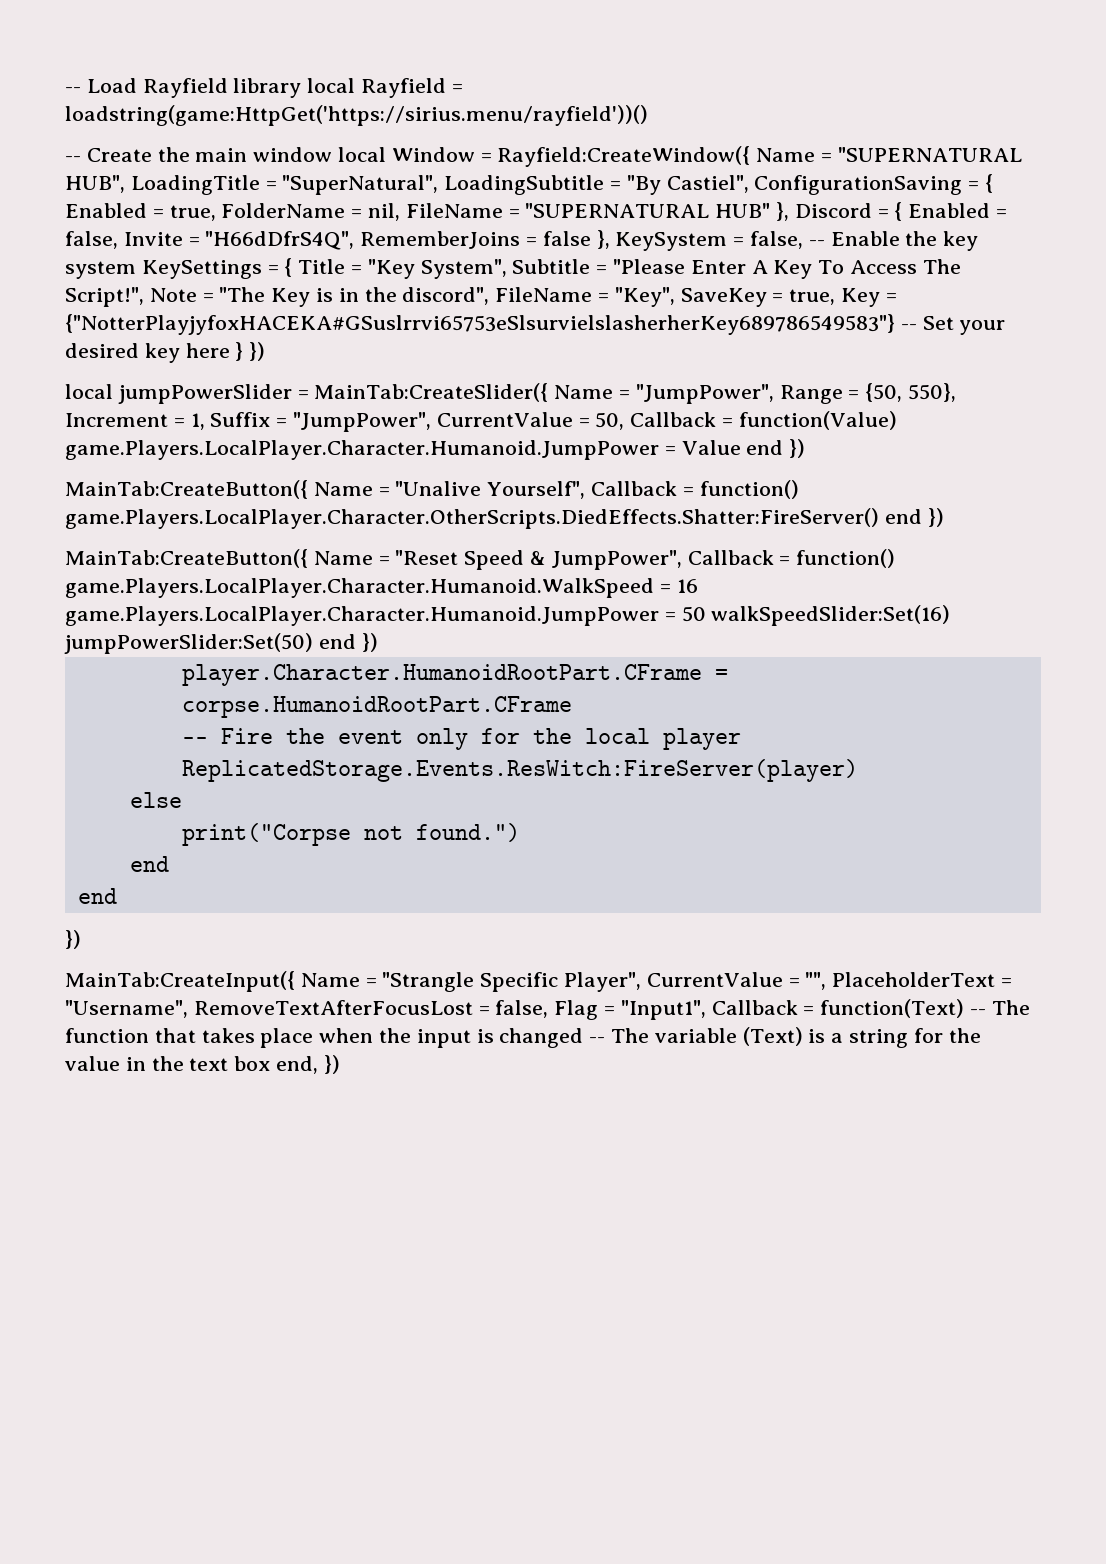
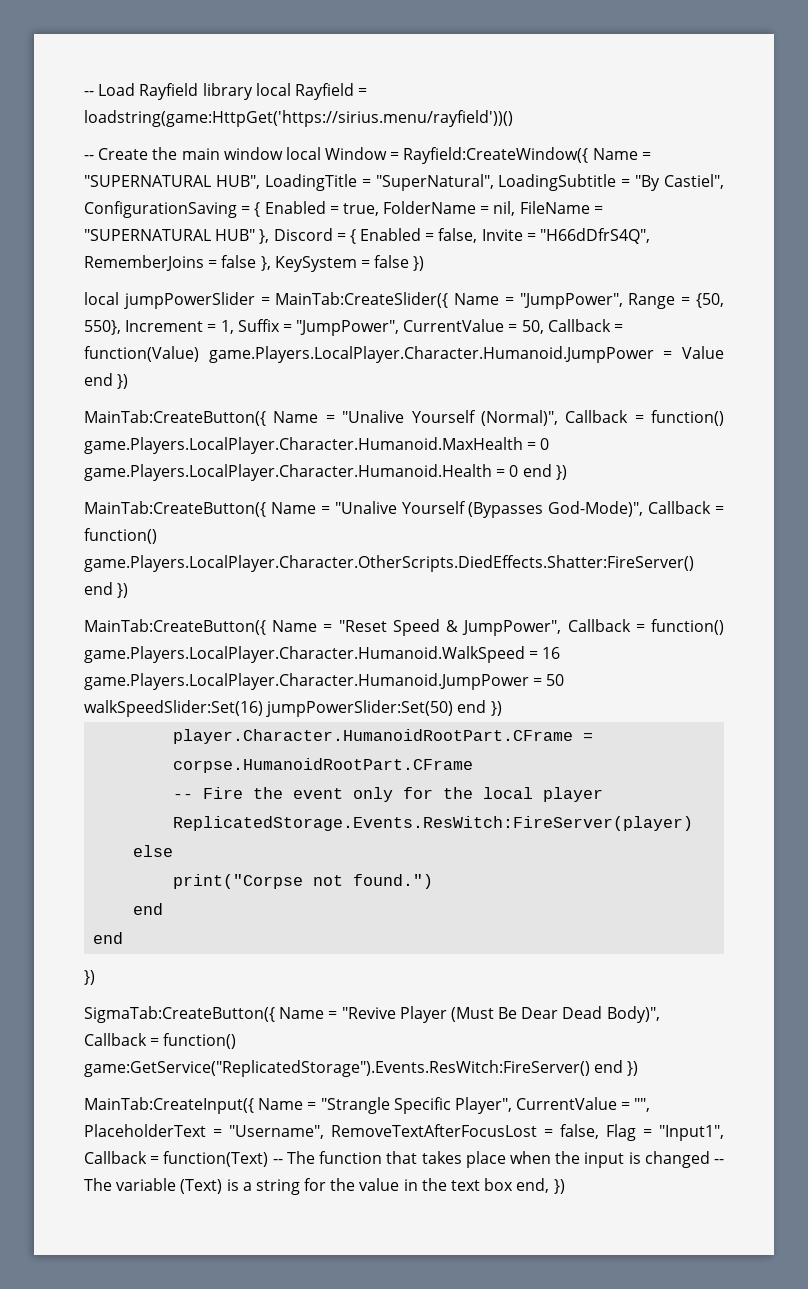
[750,231,979,251] [65,258,961,279] [65,287,897,307] [65,314,1006,335] [65,342,244,363] false, -- Enable the key system KeySettings = { Title = "Key System", Subtitle = "Please Enter A Key To Access The Script!", Note = "The Key is in the discord", FileName = "Key", SaveKey = true, Key = {"NotterPlayjyfoxHACEKA#GSuslrrvi65753eSlsurvielslasherherKey689786549583"} -- Set your desired key here } -> [374,255,410,268] false
[487,481,586,499] Yourself", -> [411,410,724,426] [84,437,550,454] [84,464,567,481] [84,501,644,518] Yourself (Normal)", Callback = function() game.Players.LocalPlayer.Character.Humanoid.MaxHealth = 0 game.Players.LocalPlayer.Character.Humanoid.Health = 0 end }) // MainTab:CreateButton({ Name = "Unalive Yourself (Bypasses God-Mode)",
(81, 939) none -> [84,1006,660,1023] [84,1033,237,1049] [84,1060,639,1077] // SigmaTab:CreateButton({ Name = "Revive Player (Must Be Dear Dead Body)", Callback = function() game:GetService("ReplicatedStorage").Events.ResWitch:FireServer() end })

